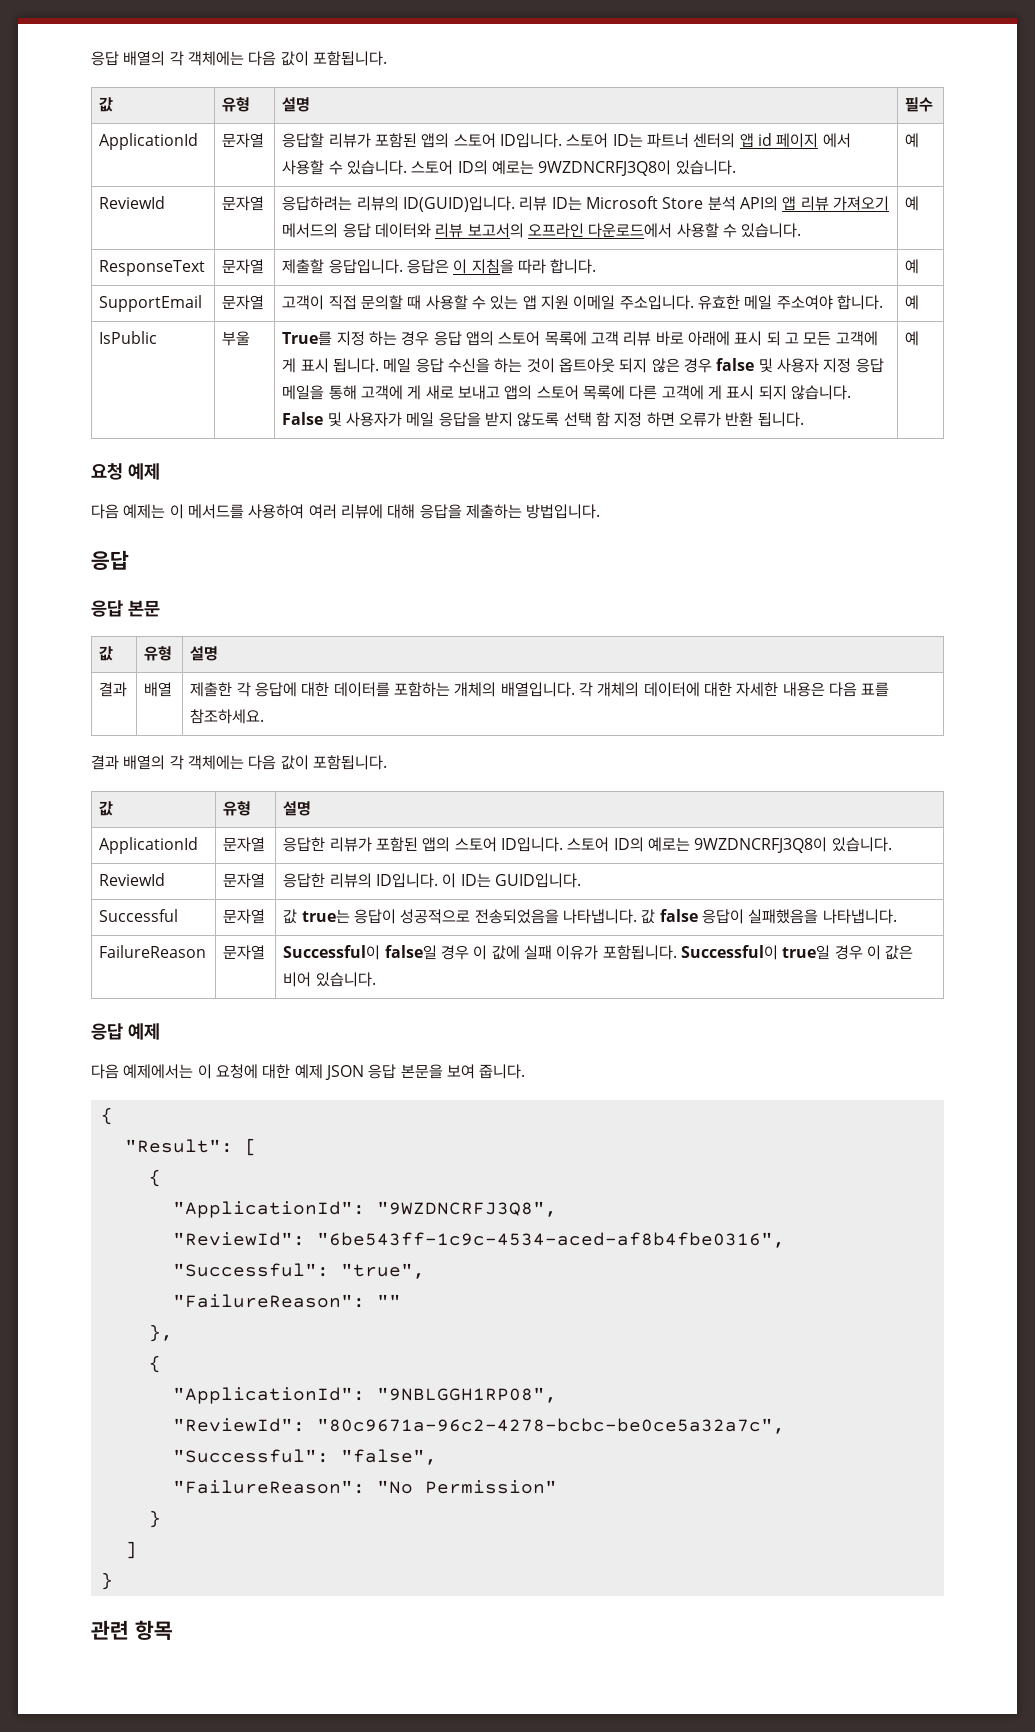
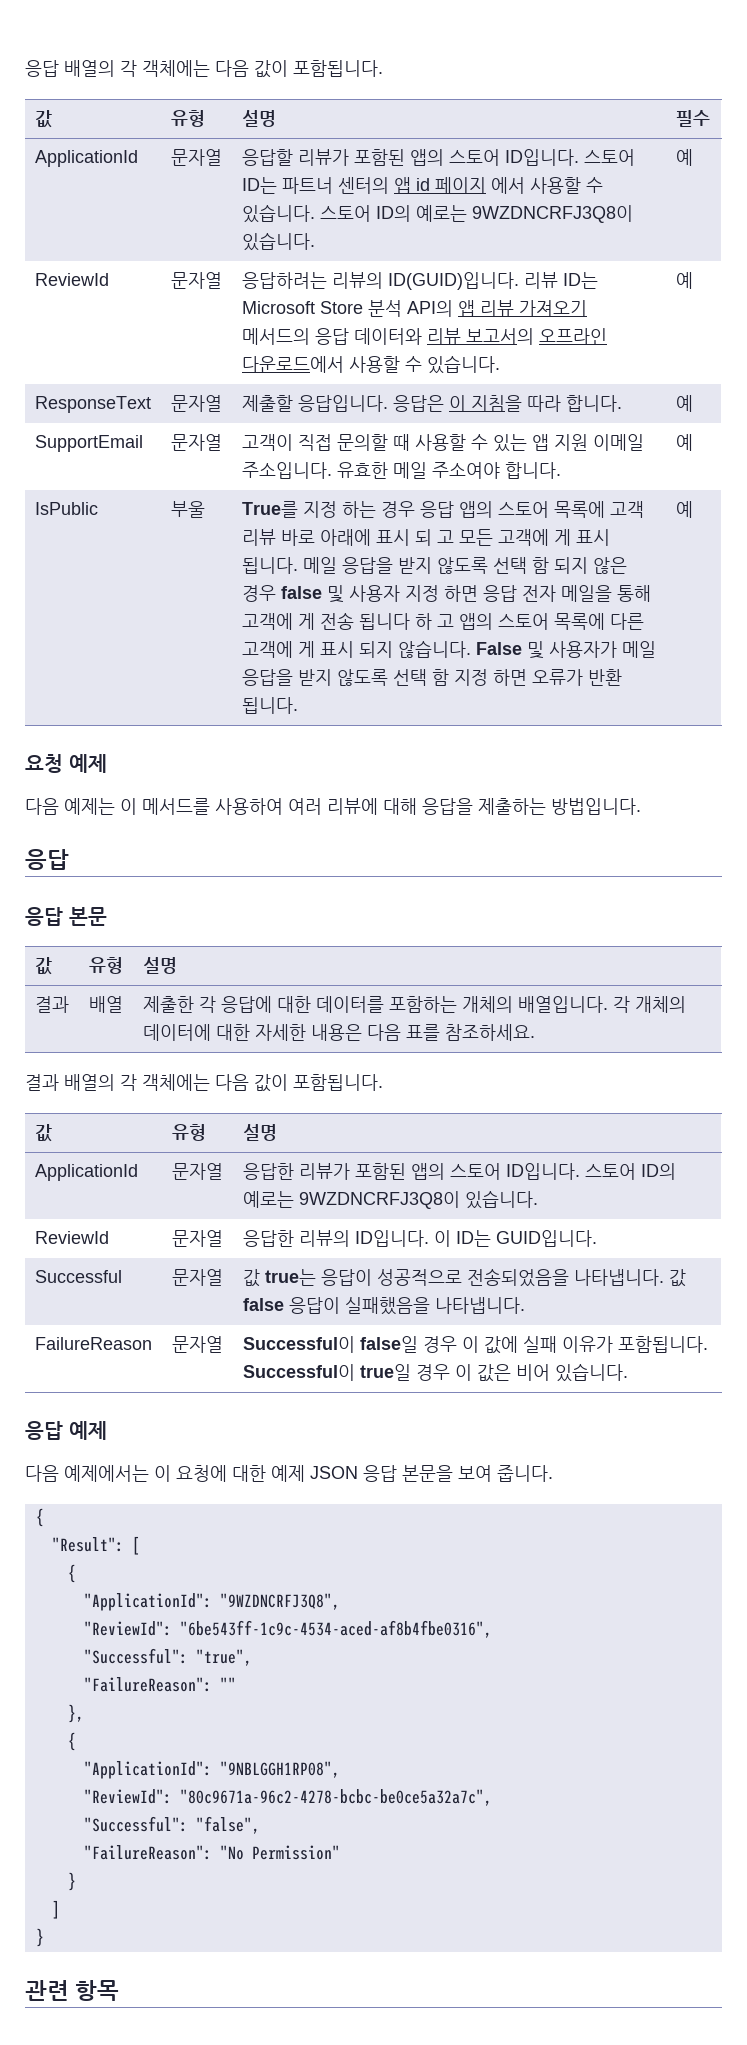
[415,358,615,373] 응답 수신을 하는 것이 옵트아웃 -> [341,557,549,574] 응답을 받지 않도록 선택 함
[855,358,884,373] 응답 -> [443,585,556,602] 하면 응답 전자
[425,385,501,400] 새로 보내고 -> [319,612,454,630] 전송 됩니다 하 고

